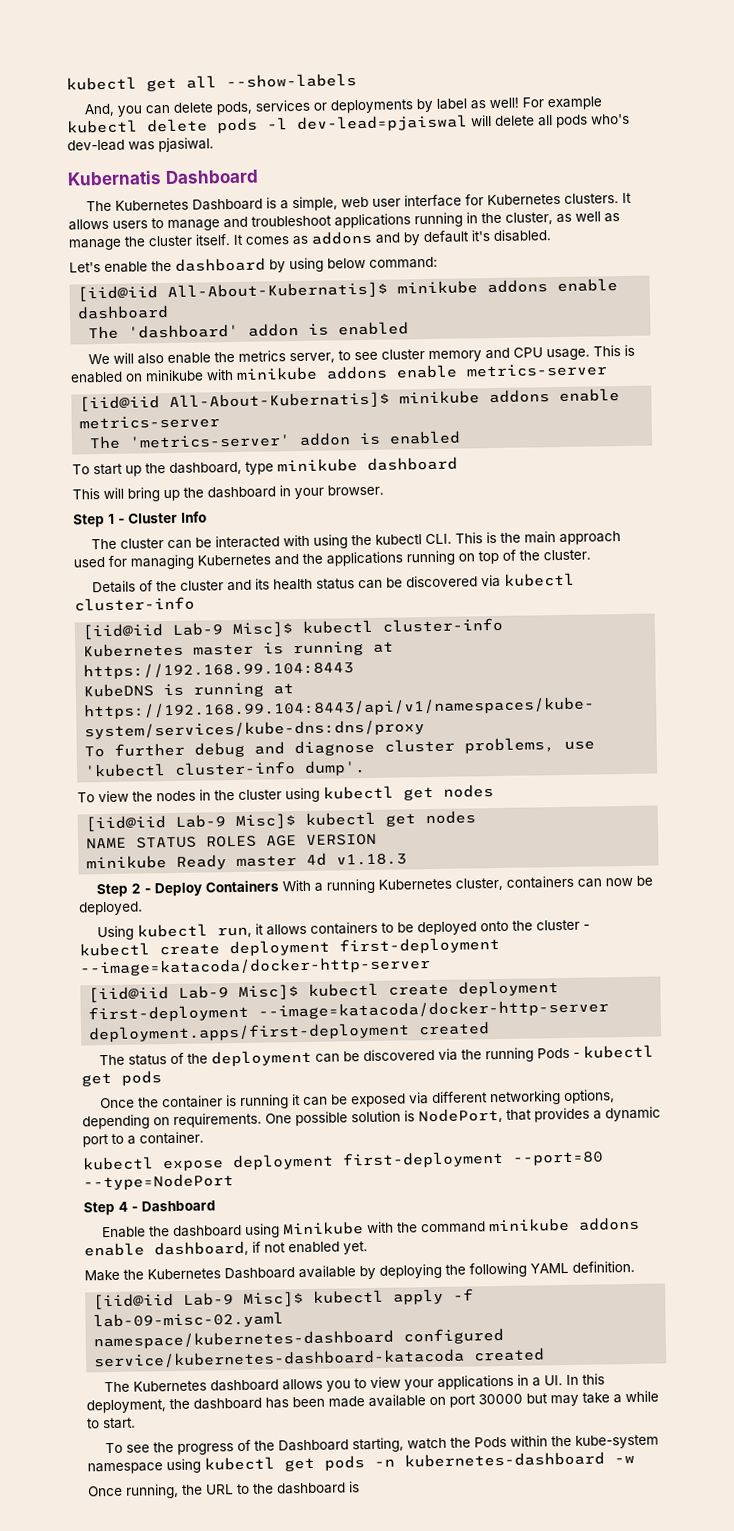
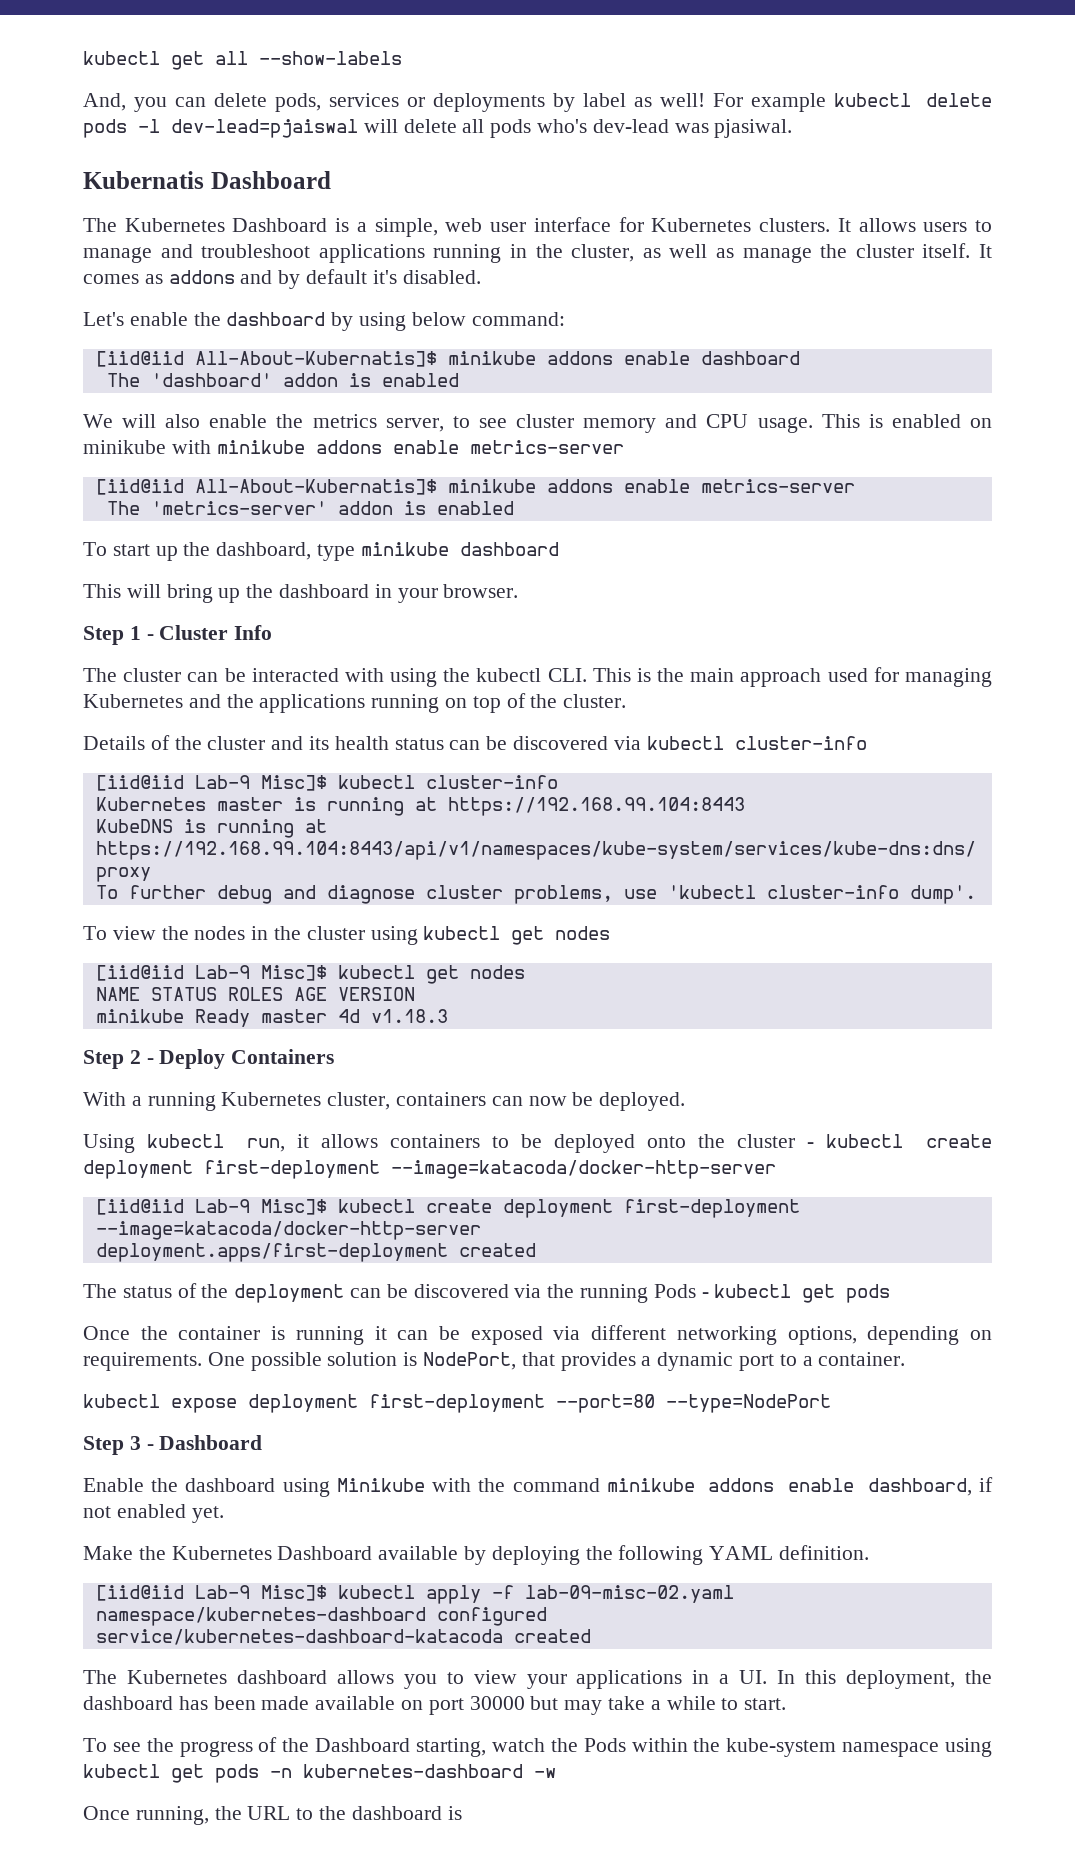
(280, 886) none -> (335, 1056) //
[118,1201,128,1212] 4 -> [129,1436,141,1450] 3

